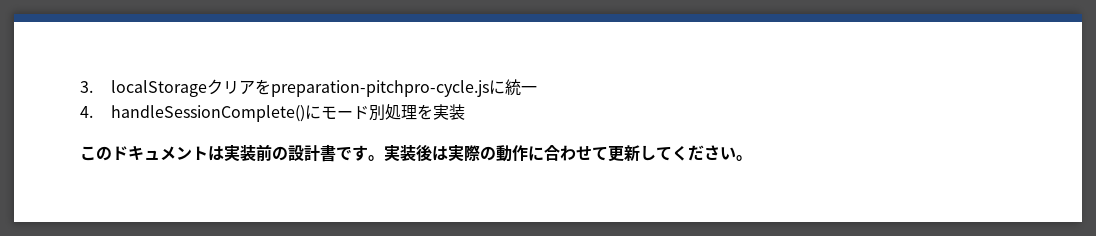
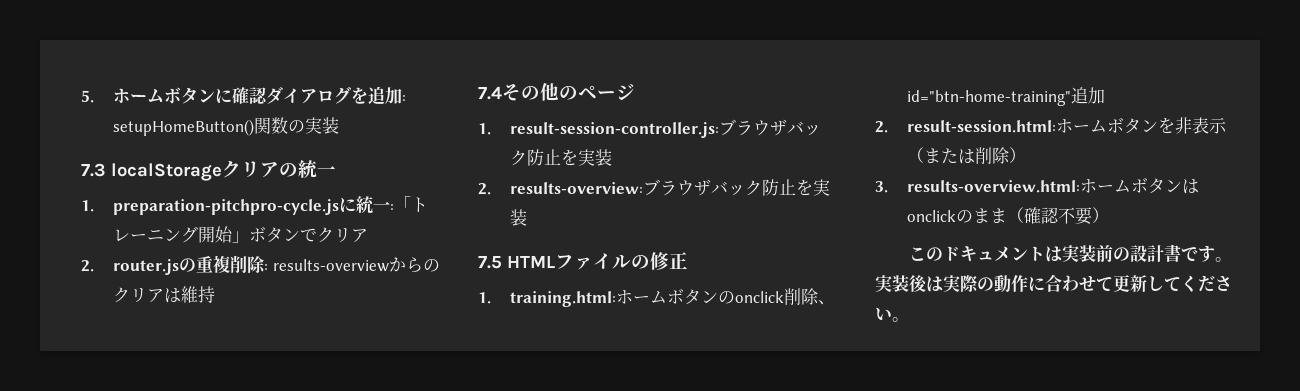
[80,79,538,97] [80,104,466,122] 3. localStorageクリアをpreparation-pitchpro-cycle.jsに統一 // 4. handleSessionComplete()にモード別処理を実装 -> [81,86,407,105] [113,117,340,136] [81,160,336,181] [81,196,429,215] [113,226,369,243] [81,255,440,275] [113,286,216,303] [478,83,635,101] [478,119,822,138] [510,149,613,166] [478,179,831,196] [510,209,528,226] [478,252,688,270] [478,288,836,307] [907,87,1106,106] [875,117,1228,134] [907,147,1027,164] [875,177,1200,194] [907,207,1110,225] 5.ホームボタンに確認ダイアログを追加: setupHomeButton()関数の実装 // 7.3 localStorageクリアの統一 // 1. preparation-pitchpro-cycle.jsに統一:「トレーニング開始」ボタンでクリア // 2. router.jsの重複削除: results-overviewからのクリアは維持 // 7.4その他のページ // 1. result-session-controller.js:ブラウザバック防止を実装 // 2. results-overview:ブラウザバック防止を実装 // 7.5 HTMLファイルの修正 // 1. training.html:ホームボタンのonclick削除、id="btn-home-training"追加 // 2. result-session.html:ホームボタンを非表示（または削除） // 3. results-overview.html:ホームボタンはonclickのまま（確認不要）

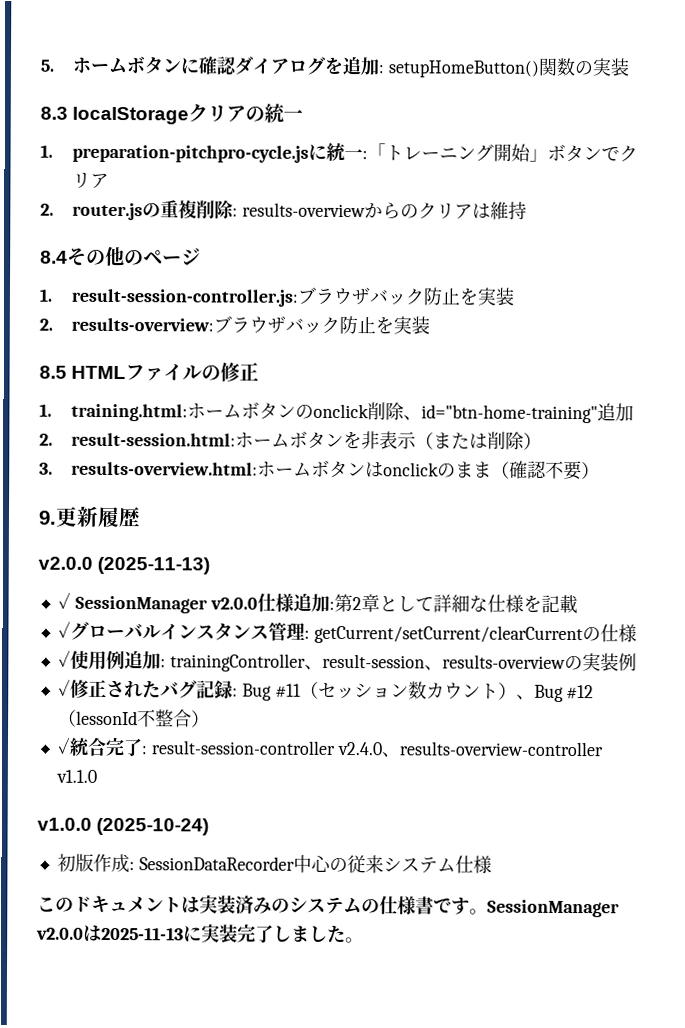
[81,163,106,177] 7.3 -> [40,106,68,120] 8.3
[478,86,502,100] 7.4 -> [40,250,68,264] 8.4
[478,256,502,269] 7.5 -> [39,365,67,379] 8.5
(1110, 215) none -> [38,505,141,528] [38,556,211,575] [57,592,578,615] [57,621,637,645] [57,650,637,672] [57,679,595,702] [57,709,210,728] [56,736,604,758] [55,769,97,783] [37,817,210,836] [56,853,492,874] // 9.更新履歴 // v2.0.0 (2025-11-13) // ✓ SessionManager v2.0.0仕様追加:第2章として詳細な仕様を記載 // ✓グローバルインスタンス管理: getCurrent/setCurrent/clearCurrentの仕様 // ✓使用例追加: trainingController、result-session、results-overviewの実装例 // ✓修正されたバグ記録: Bug #11（セッション数カウント）、Bug #12（lessonId不整合） // ✓統合完了: result-session-controller v2.4.0、results-overview-controller v1.1.0 // v1.0.0 (2025-10-24) // 初版作成: SessionDataRecorder中心の従来システム仕様
[1095,244,1232,262] [875,274,1232,293] [875,307,892,321] 前の設計書です。実装後は実際の動作に合わせて更新してください -> [235,895,620,918] [36,923,346,944] 済みのシステムの仕様書です。SessionManager v2.0.0は2025-11-13に実装完了しました

